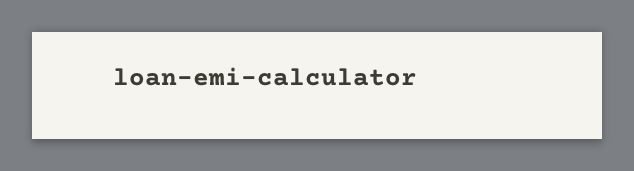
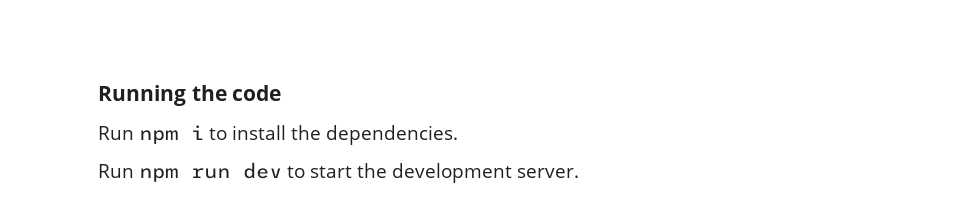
[113,67,417,86] loan-emi-calculator -> [98,85,282,106] [98,125,458,145] [98,162,579,183] Running the code // Run npm i to install the dependencies. // Run npm run dev to start the development server.

